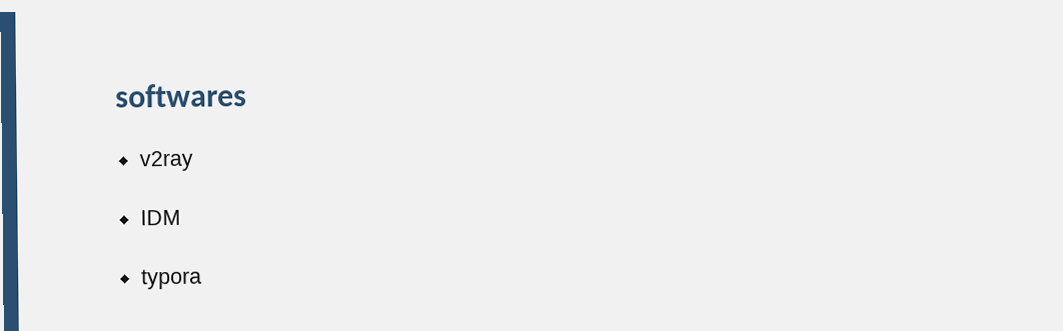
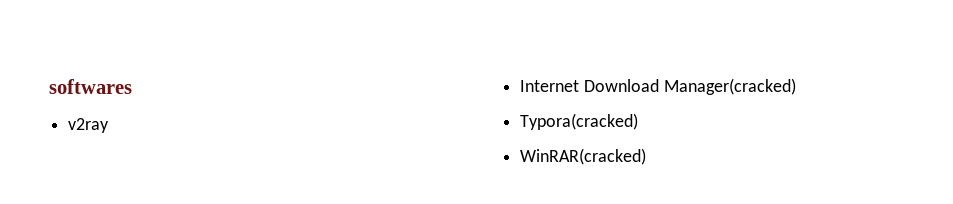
[139,209,181,226] [140,268,202,290] IDM // typora -> [520,78,796,95] [520,113,639,130] [520,148,647,165] Internet Download Manager(cracked) // Typora(cracked) // WinRAR(cracked)

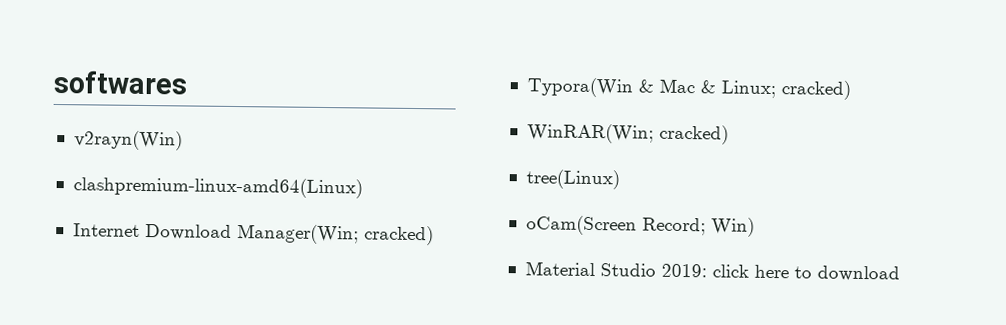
[68,118,110,133] v2ray -> [73,130,183,151] [72,176,363,199] v2rayn(Win) // clashpremium-linux-amd64(Linux)
[663,78,796,95] [520,113,639,130] [520,148,647,165] Manager(cracked) // Typora(cracked) // WinRAR(cracked) -> [236,224,434,246] [526,77,851,100] [526,123,729,145] [525,169,620,190] [525,215,755,237] [524,261,900,282] Manager(Win; cracked) // Typora(Win & Mac & Linux; cracked) // WinRAR(Win; cracked) // tree(Linux) // oCam(Screen Record; Win) // Material Studio 2019: click here to download

